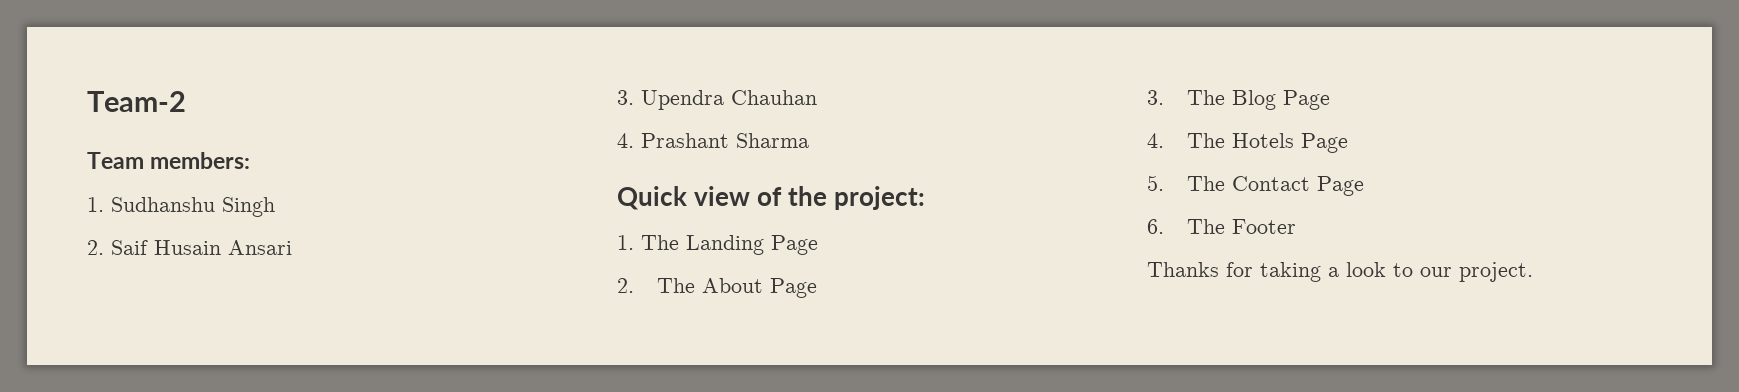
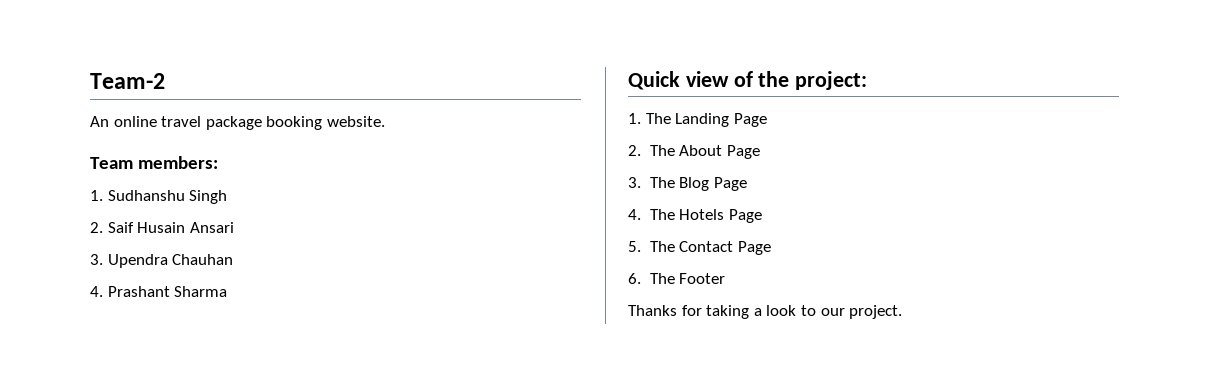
(186, 101) none -> [90,116,385,130] // An online travel package booking website.

